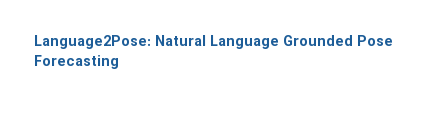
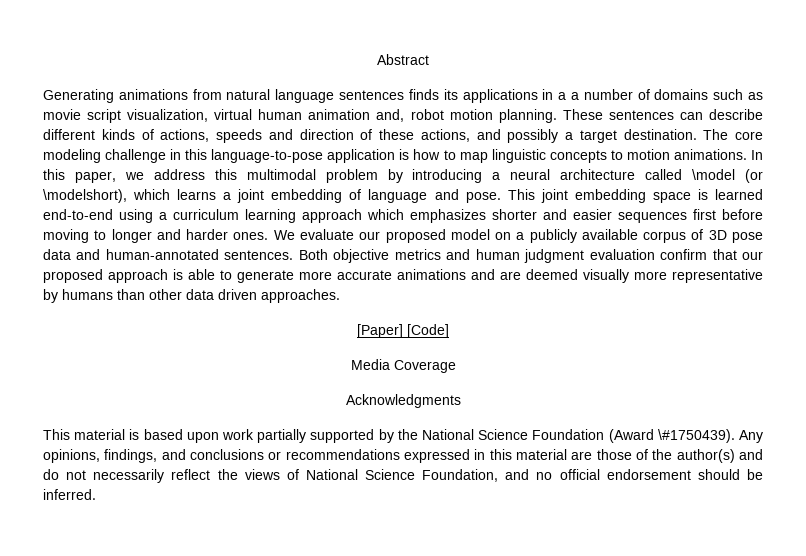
[34,35,393,49] [34,55,119,69] Language2Pose: Natural Language Grounded Pose Forecasting -> [377,54,429,65] [43,89,763,103] [43,109,764,123] [43,129,763,143] [43,149,764,163] [43,169,764,183] [43,189,764,203] [43,209,763,223] [43,229,764,243] [43,249,763,263] [43,269,763,283] [43,289,340,303] [357,324,449,338] [350,359,456,373] [345,394,461,408] [43,429,763,443] [43,449,764,463] [43,469,763,483] [43,489,96,500] Abstract // Generating animations from natural language sentences finds its applications in a a number of domains such as movie script visualization, virtual human animation and, robot motion planning. These sentences can describe different kinds of actions, speeds and direction of these actions, and possibly a target destination. The core modeling challenge in this language-to-pose application is how to map linguistic concepts to motion animations. In this paper, we address this multimodal problem by introducing a neural architecture called \model (or \modelshort), which learns a joint embedding of language and pose. This joint embedding space is learned end-to-end using a curriculum learning approach which emphasizes shorter and easier sequences first before moving to longer and harder ones. We evaluate our proposed model on a publicly available corpus of 3D pose data and human-annotated sentences. Both objective metrics and human judgment evaluation confirm that our proposed approach is able to generate more accurate animations and are deemed visually more representative by humans than other data driven approaches. // [Paper] [Code] // Media Coverage // Acknowledgments // This material is based upon work partially supported by the National Science Foundation (Award \#1750439). Any opinions, findings, and conclusions or recommendations expressed in this material are those of the author(s) and do not necessarily reflect the views of National Science Foundation, and no official endorsement should be inferred.

